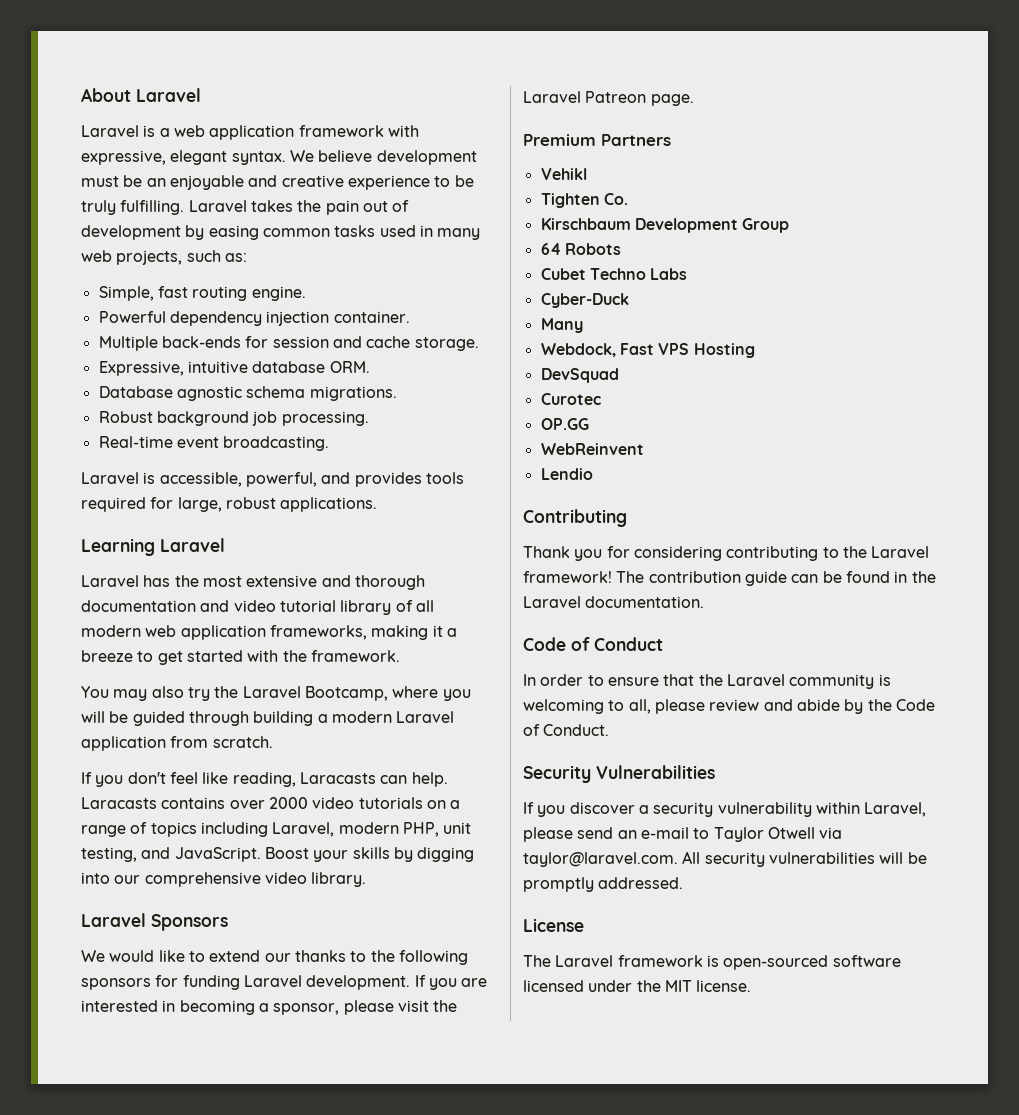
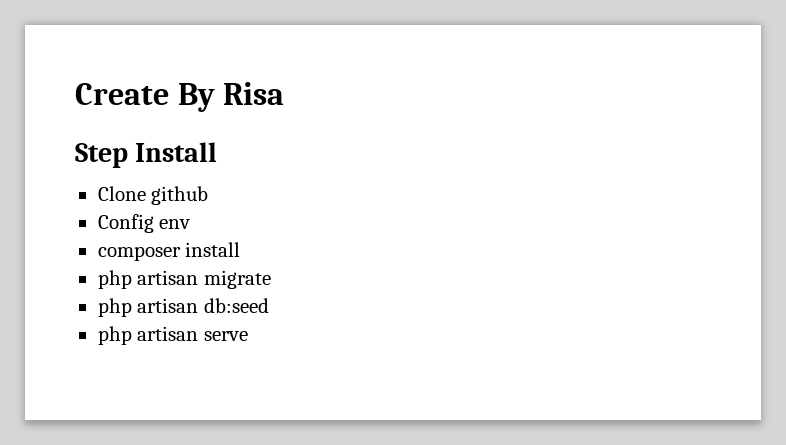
[81,88,201,102] [81,125,419,140] [81,150,477,165] [81,175,474,190] [81,200,410,215] [81,225,481,240] [81,250,247,265] [98,286,306,301] [98,311,410,326] [98,336,479,351] [98,361,370,376] [98,386,397,401] [98,411,369,426] [98,436,330,451] [81,472,464,487] [81,497,378,512] [81,538,225,556] [81,575,425,590] [81,600,434,615] [81,625,457,640] [81,650,400,665] [81,686,471,701] [81,711,455,726] [81,736,273,751] [81,772,448,787] [81,797,461,809] [81,822,472,837] [81,847,475,862] [81,872,367,887] [81,913,228,931] [81,950,468,965] [81,975,488,990] [81,1000,458,1015] [523,91,694,106] [523,134,671,146] [540,168,587,180] [540,193,628,208] [540,218,790,233] [540,243,621,255] [540,268,688,280] [540,293,629,308] [540,318,583,333] [540,343,755,358] [540,368,619,383] [540,393,601,405] [540,418,589,430] [540,443,644,455] [540,468,593,480] [523,509,627,527] [523,546,930,561] [523,571,936,586] [523,596,705,608] [523,637,663,651] [523,674,891,689] [523,699,935,714] [523,724,610,736] [523,765,715,783] [523,802,927,817] [523,827,843,842] [523,851,927,867] [523,877,684,892] [523,918,584,932] [523,955,901,970] [523,980,752,992] About Laravel // Laravel is a web application framework with expressive, elegant syntax. We believe development must be an enjoyable and creative experience to be truly fulfilling. Laravel takes the pain out of development by easing common tasks used in many web projects, such as: // Simple, fast routing engine. // Powerful dependency injection container. // Multiple back-ends for session and cache storage. // Expressive, intuitive database ORM. // Database agnostic schema migrations. // Robust background job processing. // Real-time event broadcasting. // Laravel is accessible, powerful, and provides tools required for large, robust applications. // Learning Laravel // Laravel has the most extensive and thorough documentation and video tutorial library of all modern web application frameworks, making it a breeze to get started with the framework. // You may also try the Laravel Bootcamp, where you will be guided through building a modern Laravel application from scratch. // If you don't feel like reading, Laracasts can help. Laracasts contains over 2000 video tutorials on a range of topics including Laravel, modern PHP, unit testing, and JavaScript. Boost your skills by digging into our comprehensive video library. // Laravel Sponsors // We would like to extend our thanks to the following sponsors for funding Laravel development. If you are interested in becoming a sponsor, please visit the Laravel Patreon page. // Premium Partners // Vehikl // Tighten Co. // Kirschbaum Development Group // 64 Robots // Cubet Techno Labs // Cyber-Duck // Many // Webdock, Fast VPS Hosting // DevSquad // Curotec // OP.GG // WebReinvent // Lendio // Contributing // Thank you for considering contributing to the Laravel framework! The contribution guide can be found in the Laravel documentation. // Code of Conduct // In order to ensure that the Laravel community is welcoming to all, please review and abide by the Code of Conduct. // Security Vulnerabilities // If you discover a security vulnerability within Laravel, please send an e-mail to Taylor Otwell via taylor@laravel.com. All security vulnerabilities will be promptly addressed. // License // The Laravel framework is open-sourced software licensed under the MIT license. -> [75,82,285,112] [75,142,218,168] [97,186,209,205] [97,214,191,233] [97,242,241,261] [97,270,271,289] [97,298,269,317] [97,326,248,345] Create By Risa // Step Install // Clone github // Config env // composer install // php artisan migrate // php artisan db:seed // php artisan serve

